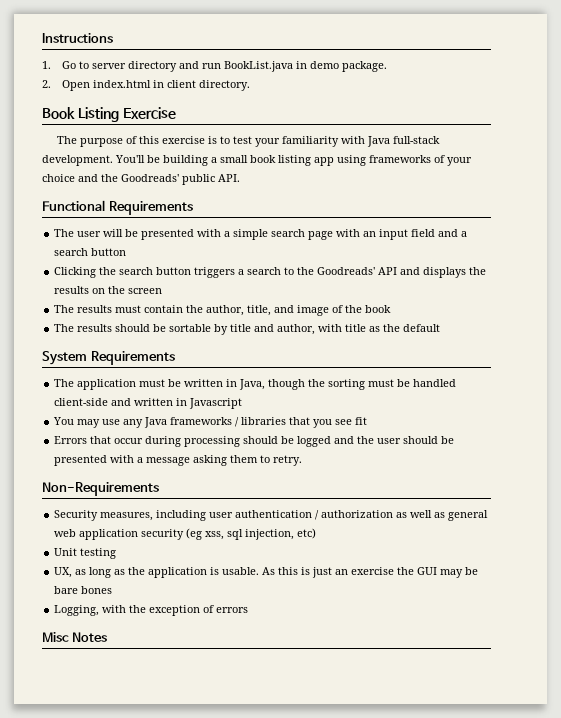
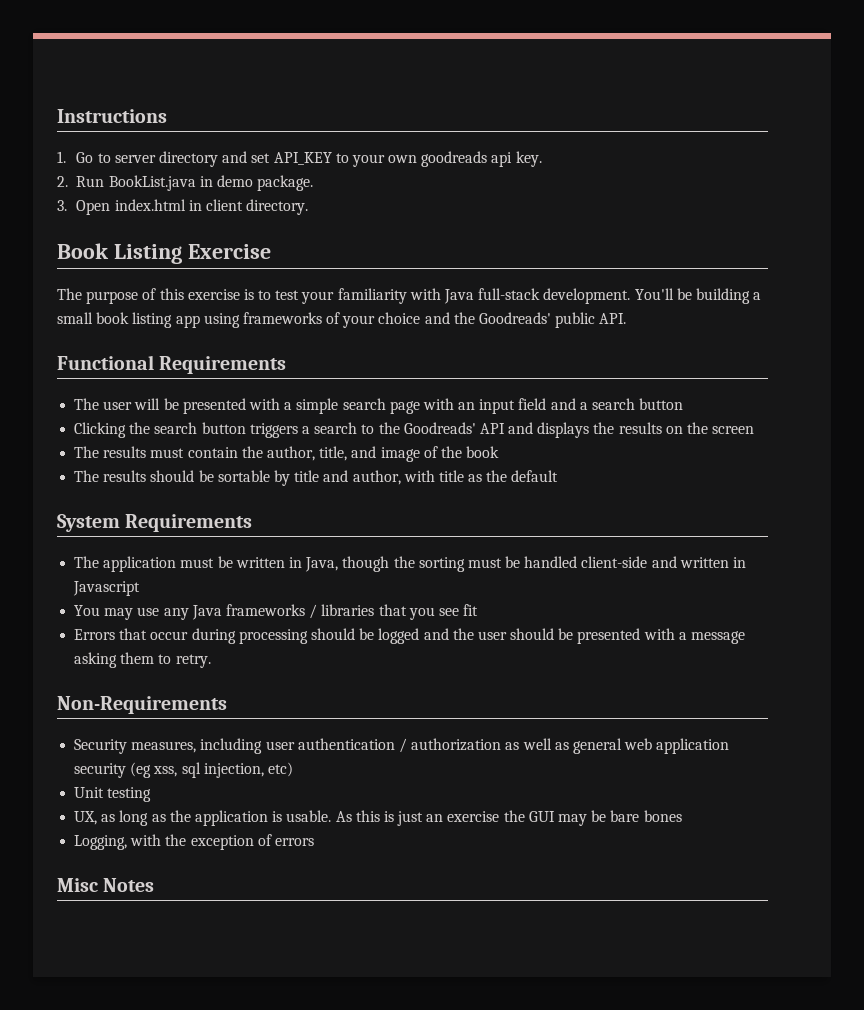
[202,63,222,69] run -> [251,151,542,167] [57,176,105,187] set API_KEY to your own goodreads api key. // 2. Run
[42,80,51,88] 2. -> [57,200,67,211] 3.

